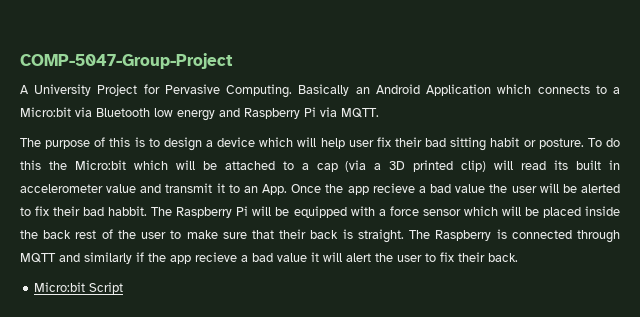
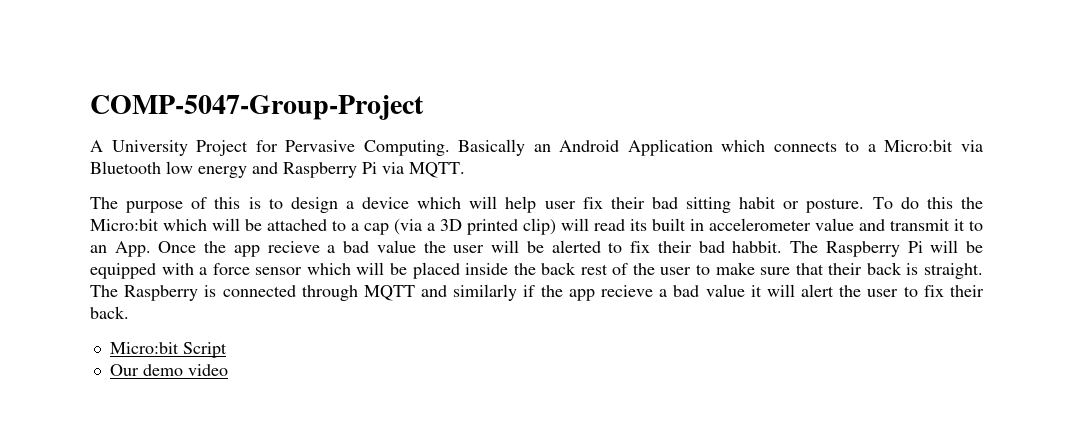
(124, 288) none -> [109,364,228,376] // Our demo video

